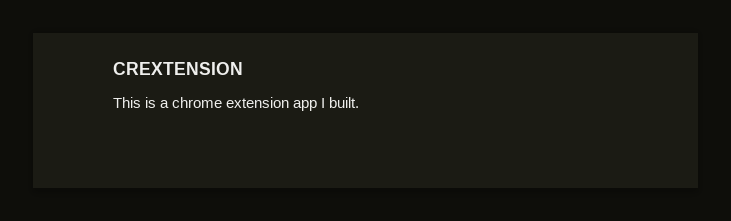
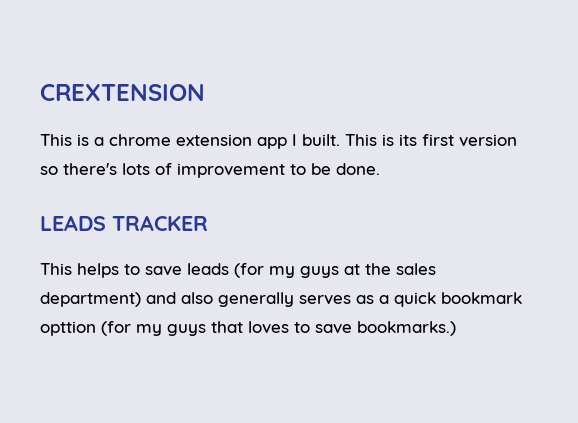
(360, 102) none -> [345,134,517,147] [40,163,380,178] [40,215,208,231] [40,263,436,278] [40,292,522,307] [40,321,456,336] This is its first version so there's lots of improvement to be done. // LEADS TRACKER // This helps to save leads (for my guys at the sales department) and also generally serves as a quick bookmark opttion (for my guys that loves to save bookmarks.)

